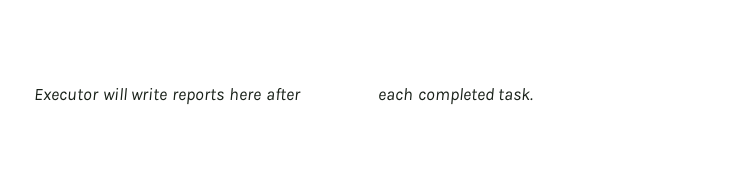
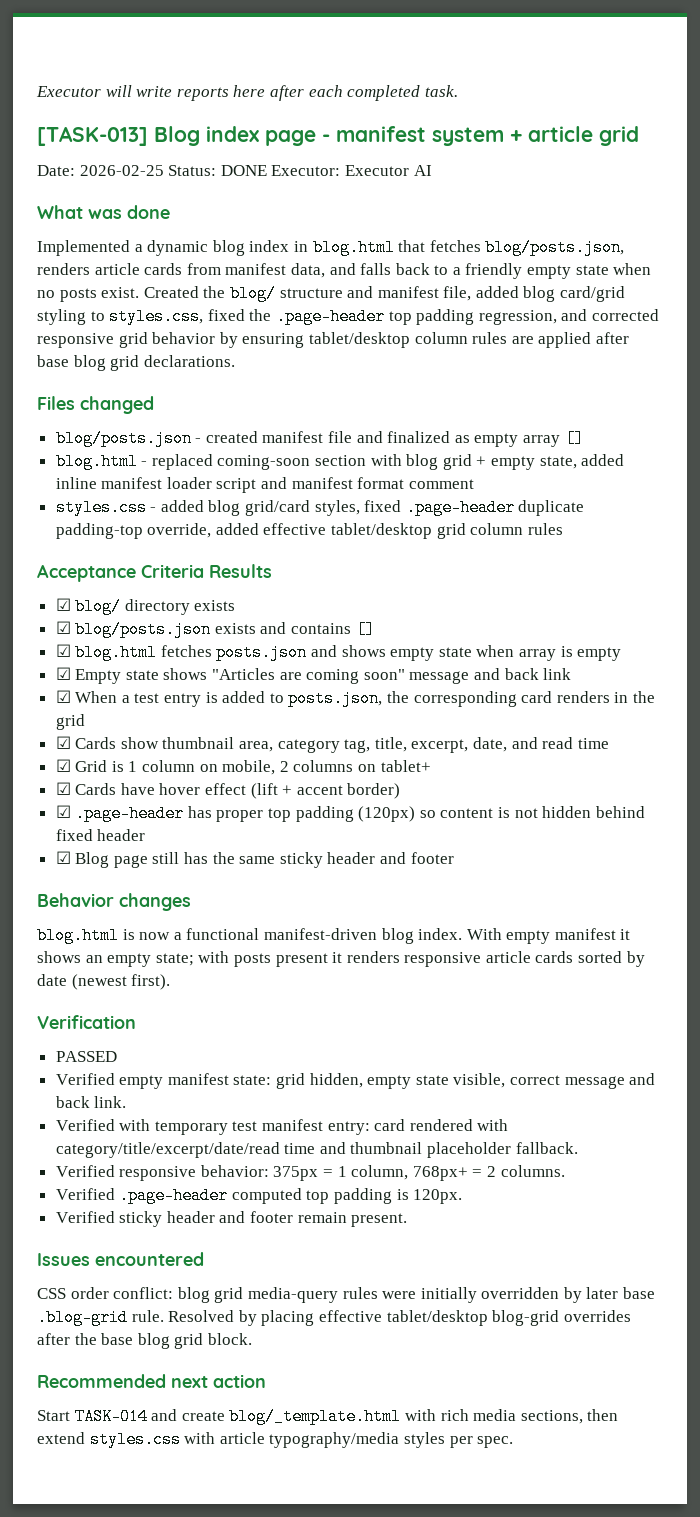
(534, 94) none -> [37,126,639,146] [37,165,432,176] [37,205,170,219] [37,239,625,256] [37,263,652,279] [37,285,626,302] [37,308,659,325] [37,332,629,348] [37,355,235,371] [37,396,154,414] [55,430,584,447] [55,453,625,470] [55,477,474,493] [55,499,585,516] [55,523,563,539] [37,564,272,582] [55,598,236,615] [55,621,375,638] [55,644,622,661] [55,667,572,684] [55,690,655,707] [55,714,85,730] [55,736,609,753] [55,759,431,775] [55,782,401,799] [55,805,645,822] [55,829,146,841] [55,851,454,868] [37,893,191,911] [37,927,631,944] [37,951,645,967] [37,974,171,990] [37,1015,136,1029] [55,1051,117,1062] [55,1073,656,1089] [55,1096,127,1108] [55,1119,509,1135] [55,1142,578,1158] [55,1165,565,1181] [55,1187,463,1204] [55,1211,408,1227] [37,1252,204,1266] [37,1287,656,1303] [37,1309,631,1326] [37,1333,252,1349] [37,1374,266,1388] [37,1408,619,1425] [37,1431,514,1448] // [TASK-013] Blog index page - manifest system + article grid // Date: 2026-02-25 Status: DONE Executor: Executor AI // What was done // Implemented a dynamic blog index in blog.html that fetches blog/posts.json, renders article cards from manifest data, and falls back to a friendly empty state when no posts exist. Created the blog/ structure and manifest file, added blog card/grid styling to styles.css, fixed the .page-header top padding regression, and corrected responsive grid behavior by ensuring tablet/desktop column rules are applied after base blog grid declarations. // Files changed // blog/posts.json - created manifest file and finalized as empty array [] // blog.html - replaced coming-soon section with blog grid + empty state, added inline manifest loader script and manifest format comment // styles.css - added blog grid/card styles, fixed .page-header duplicate padding-top override, added effective tablet/desktop grid column rules // Acceptance Criteria Results // ☑ blog/ directory exists // ☑ blog/posts.json exists and contains [] // ☑ blog.html fetches posts.json and shows empty state when array is empty // ☑ Empty state shows "Articles are coming soon" message and back link // ☑ When a test entry is added to posts.json, the corresponding card renders in the grid // ☑ Cards show thumbnail area, category tag, title, excerpt, date, and read time // ☑ Grid is 1 column on mobile, 2 columns on tablet+ // ☑ Cards have hover effect (lift + accent border) // ☑ .page-header has proper top padding (120px) so content is not hidden behind fixed header // ☑ Blog page still has the same sticky header and footer // Behavior changes // blog.html is now a functional manifest-driven blog index. With empty manifest it shows an empty state; with posts present it renders responsive article cards sorted by date (newest first). // Verification // PASSED // Verified empty manifest state: grid hidden, empty state visible, correct message and back link. // Verified with temporary test manifest entry: card rendered with category/title/excerpt/date/read time and thumbnail placeholder fallback. // Verified responsive behavior: 375px = 1 column, 768px+ = 2 columns. // Verified .page-header computed top padding is 120px. // Verified sticky header and footer remain present. // Issues encountered // CSS order conflict: blog grid media-query rules were initially overridden by later base .blog-grid rule. Resolved by placing effective tablet/desktop blog-grid overrides after the base blog grid block. // Recommended next action // Start TASK-014 and create blog/_template.html with rich media sections, then extend styles.css with article typography/media styles per spec.

